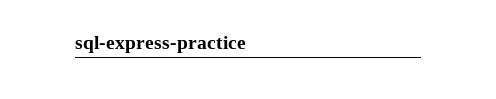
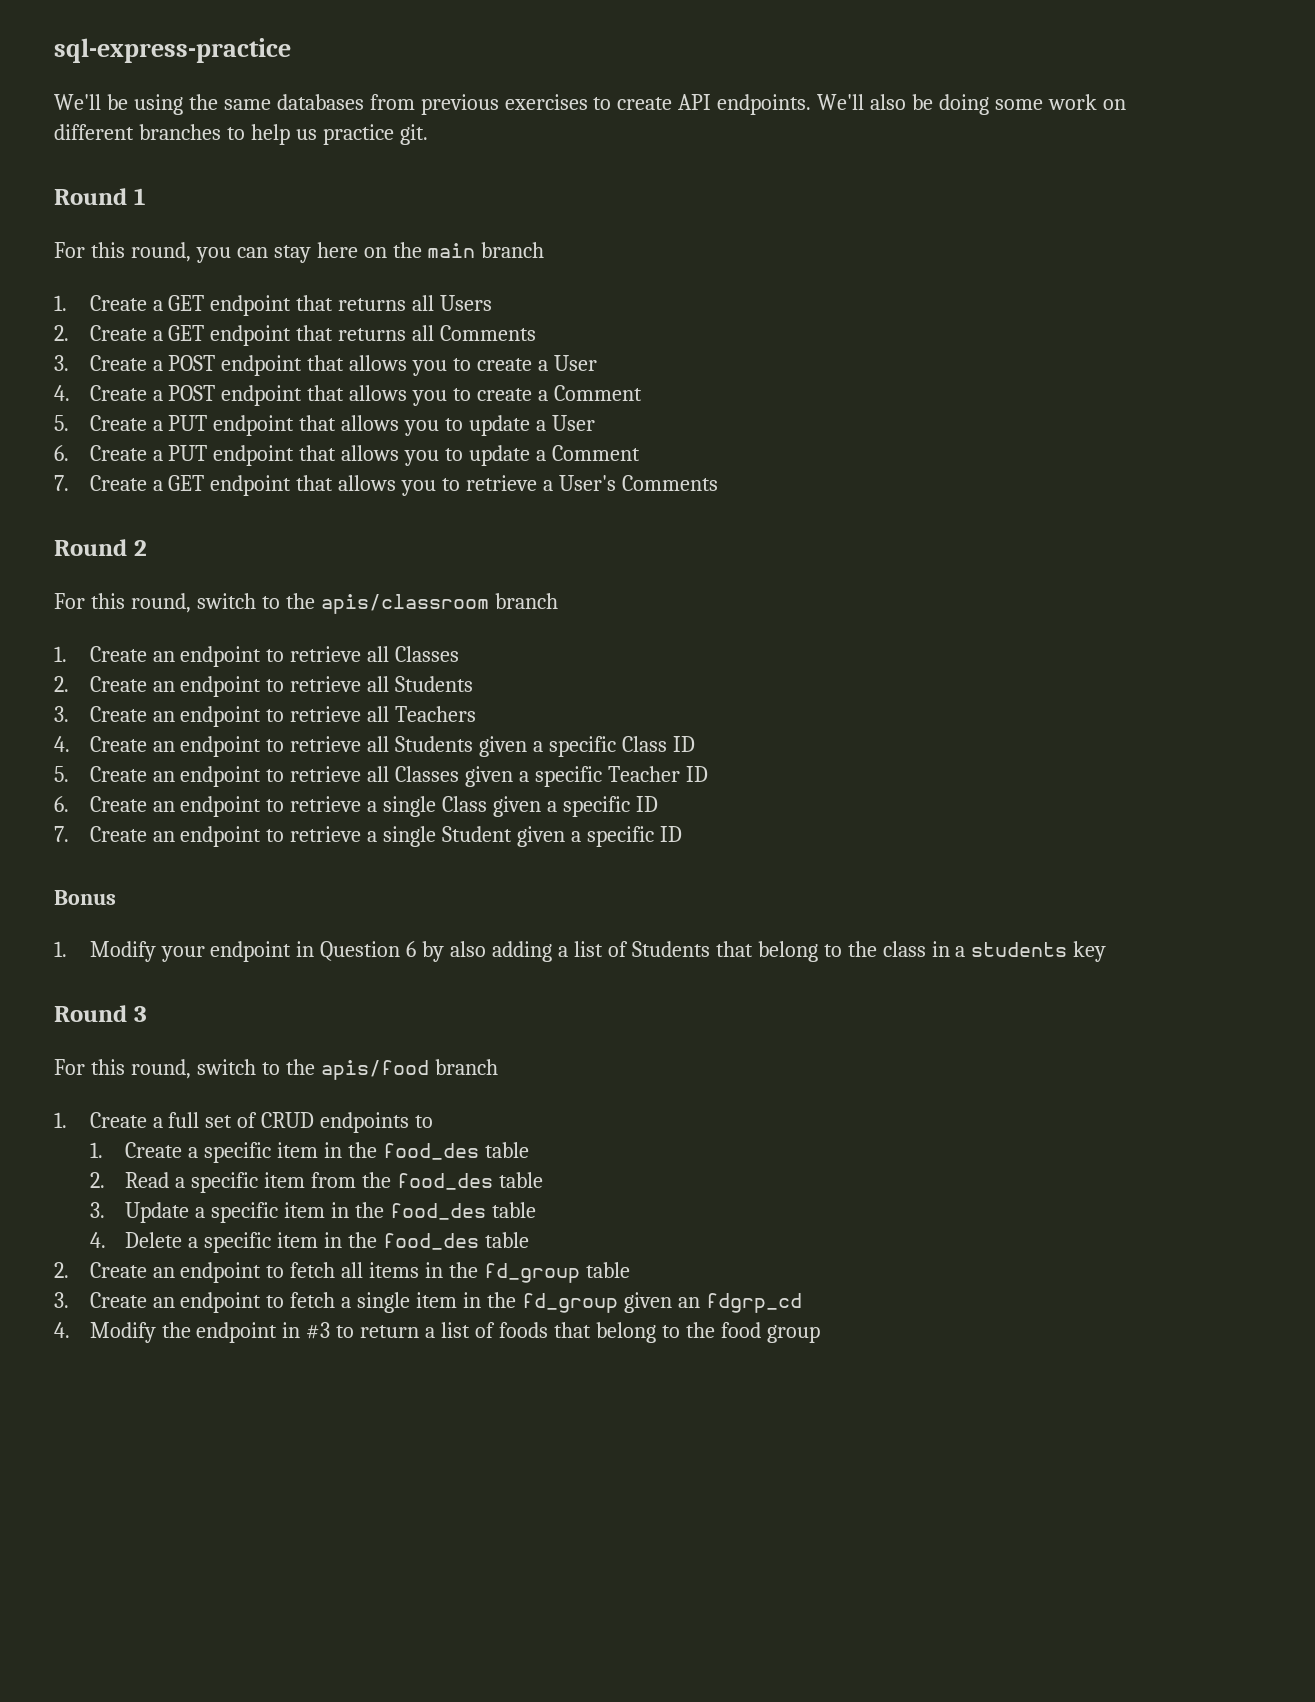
(246, 44) none -> [54,94,1126,115] [54,124,428,145] [54,188,145,205] [54,242,545,263] [54,295,493,316] [54,325,537,346] [54,355,597,376] [54,385,642,406] [54,415,595,436] [54,445,640,466] [54,475,718,496] [54,539,147,556] [54,593,558,614] [54,646,460,667] [54,676,474,697] [54,706,477,727] [54,736,695,757] [54,766,708,787] [54,796,658,817] [54,826,682,847] [54,890,116,905] [54,941,1107,962] [54,1005,147,1022] [54,1059,498,1080] [54,1112,434,1133] [89,1142,529,1163] [89,1172,543,1193] [89,1202,536,1223] [89,1232,529,1253] [54,1262,630,1283] [54,1292,802,1313] [54,1322,820,1343] // We'll be using the same databases from previous exercises to create API endpoints. We'll also be doing some work on different branches to help us practice git. // Round 1 // For this round, you can stay here on the main branch // 1. Create a GET endpoint that returns all Users // 2. Create a GET endpoint that returns all Comments // 3. Create a POST endpoint that allows you to create a User // 4. Create a POST endpoint that allows you to create a Comment // 5. Create a PUT endpoint that allows you to update a User // 6. Create a PUT endpoint that allows you to update a Comment // 7. Create a GET endpoint that allows you to retrieve a User's Comments // Round 2 // For this round, switch to the apis/classroom branch // 1. Create an endpoint to retrieve all Classes // 2. Create an endpoint to retrieve all Students // 3. Create an endpoint to retrieve all Teachers // 4. Create an endpoint to retrieve all Students given a specific Class ID // 5. Create an endpoint to retrieve all Classes given a specific Teacher ID // 6. Create an endpoint to retrieve a single Class given a specific ID // 7. Create an endpoint to retrieve a single Student given a specific ID // Bonus // 1. Modify your endpoint in Question 6 by also adding a list of Students that belong to the class in a students key // Round 3 // For this round, switch to the apis/food branch // 1. Create a full set of CRUD endpoints to // 1. Create a specific item in the food_des table // 2. Read a specific item from the food_des table // 3. Update a specific item in the food_des table // 4. Delete a specific item in the food_des table // 2. Create an endpoint to fetch all items in the fd_group table // 3. Create an endpoint to fetch a single item in the fd_group given an fdgrp_cd // 4. Modify the endpoint in #3 to return a list of foods that belong to the food group

